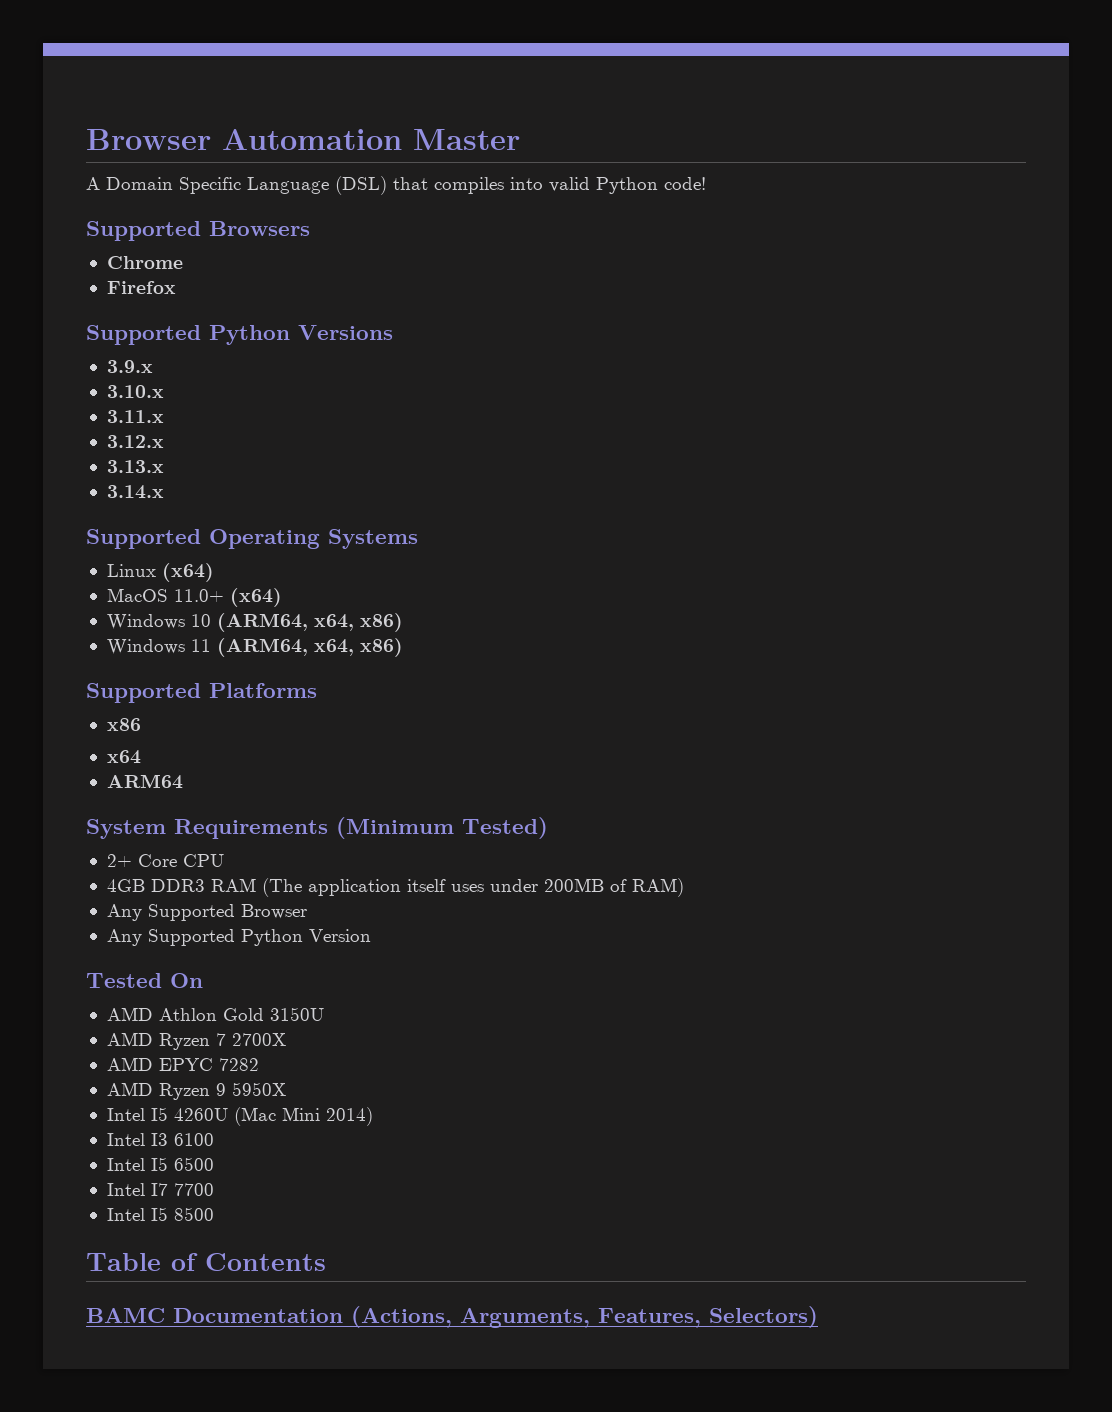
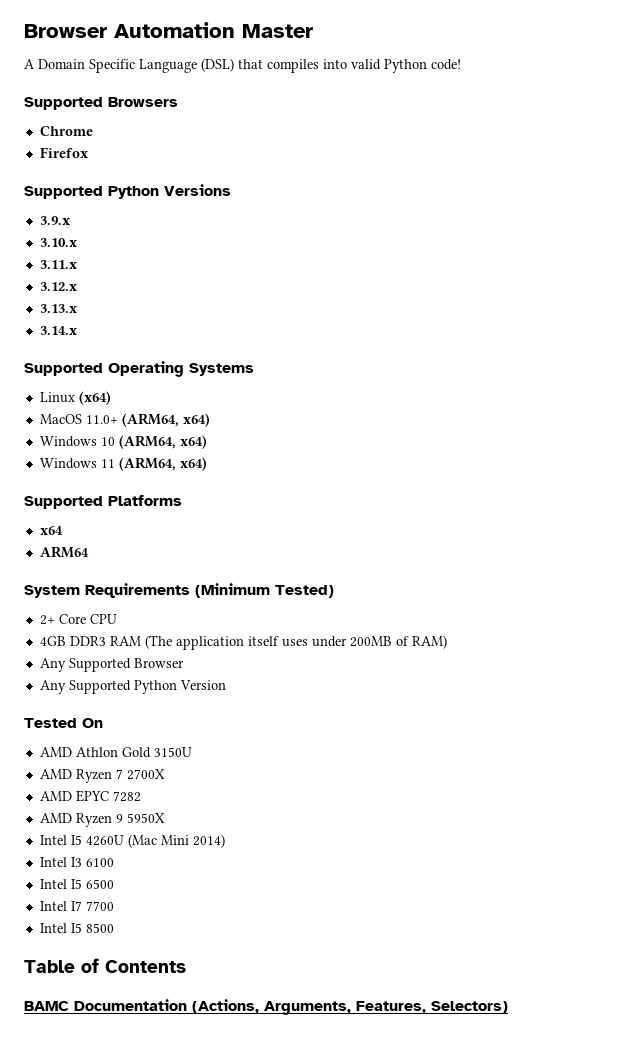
[229,588,282,607] (x64) -> [121,413,210,427] (ARM64, x64)
[313,613,403,632] x64, x86) -> [179,435,207,449] x64)
[313,638,403,657] x64, x86) -> [179,457,207,471] x64)
[106,718,141,731] // x86 -> (182, 500) none

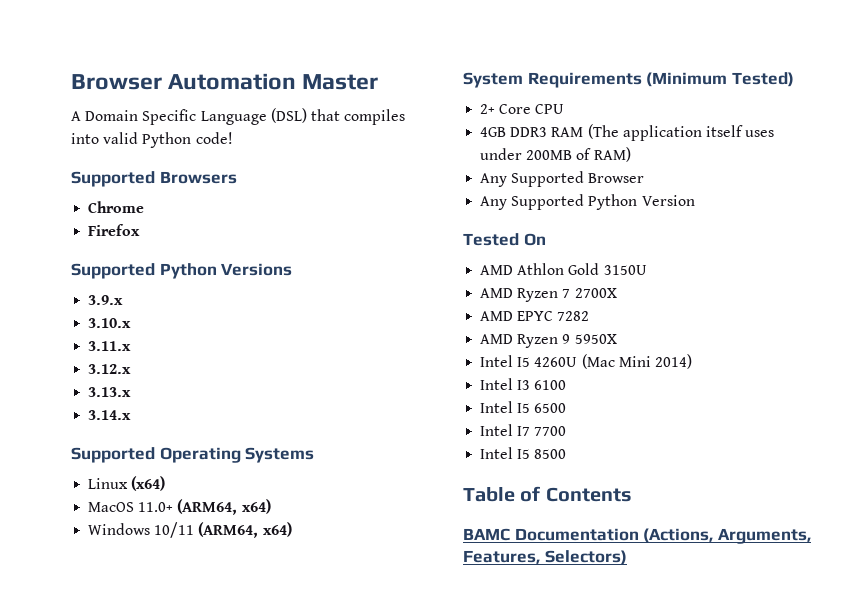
[100,435,207,449] [39,457,207,471] [24,495,182,509] [39,526,63,535] [39,546,89,558] 10 (ARM64, x64) // Windows 11 (ARM64, x64) // Supported Platforms // x64 // ARM64 -> [154,522,292,538] 10/11 (ARM64, x64)

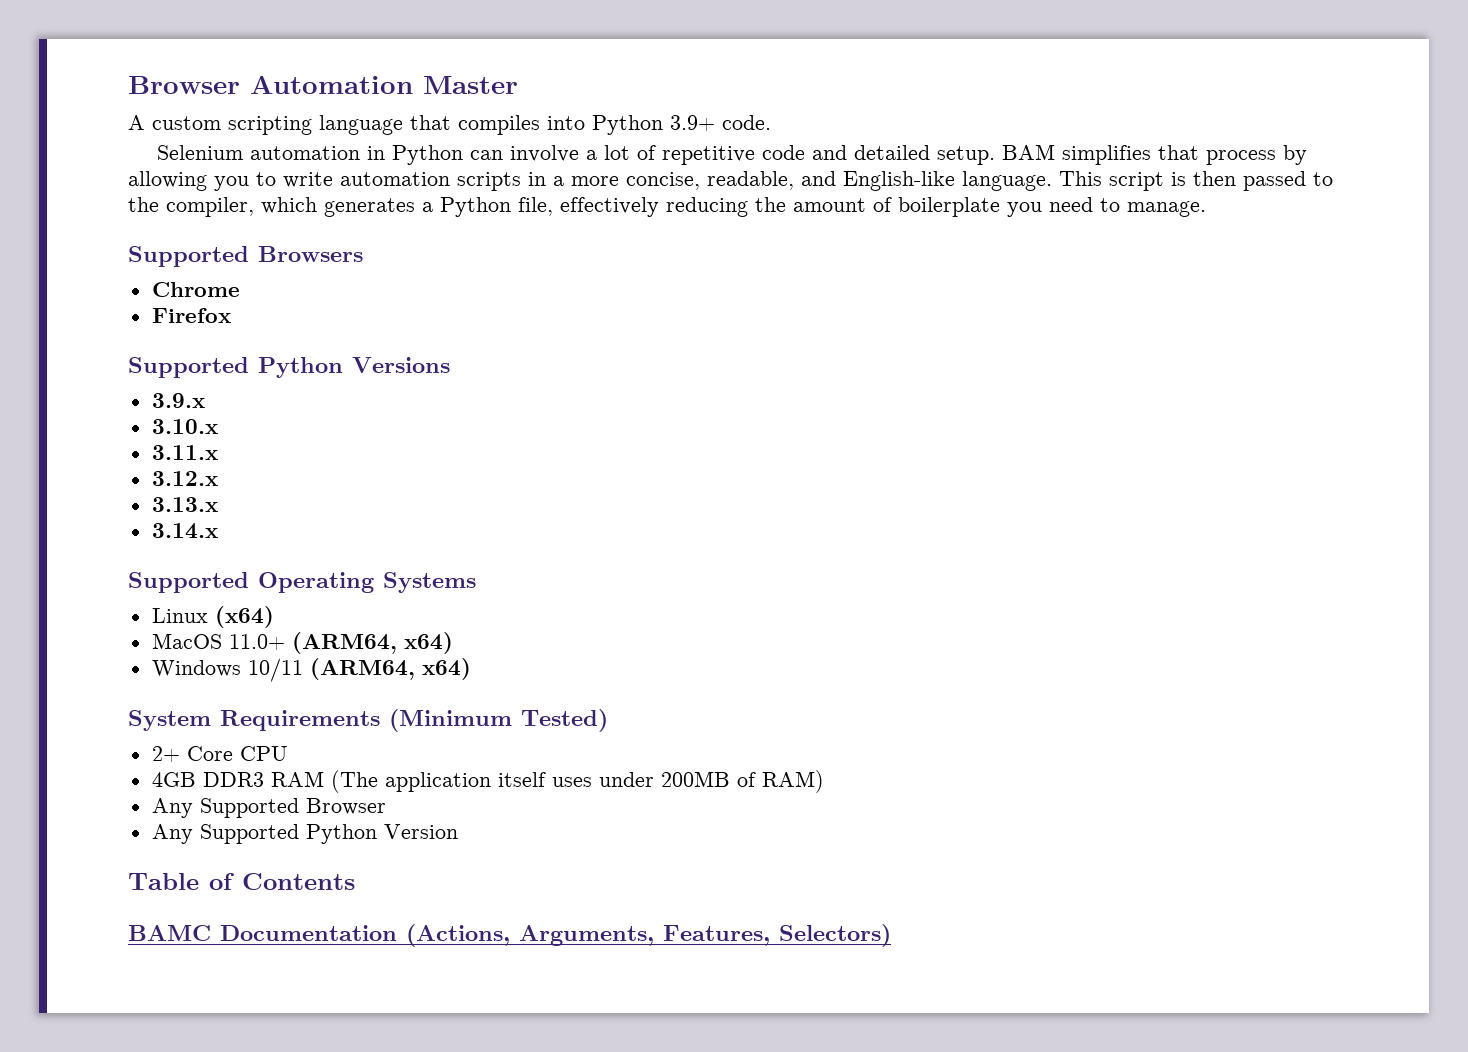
[85,108,406,125] [71,132,233,148] Domain Specific Language (DSL) that compiles into valid Python code! -> [152,115,771,135] [157,144,1308,165] [128,171,1333,191] [128,197,1206,217] custom scripting language that compiles into Python 3.9+ code. // Selenium automation in Python can involve a lot of repetitive code and detailed setup. BAM simplifies that process by allowing you to write automation scripts in a more concise, readable, and English-like language. This script is then passed to the compiler, which generates a Python file, effectively reducing the amount of boilerplate you need to manage.
[463,233,546,246] [480,263,647,275] [480,288,617,302] [480,311,590,321] [480,334,617,348] [480,354,692,369] [480,378,567,390] [480,401,567,413] [480,424,567,436] [480,447,567,459] // Tested On // AMD Athlon Gold 3150U // AMD Ryzen 7 2700X // AMD EPYC 7282 // AMD Ryzen 9 5950X // Intel I5 4260U (Mac Mini 2014) // Intel I3 6100 // Intel I5 6500 // Intel I7 7700 // Intel I5 8500 -> (458, 831) none

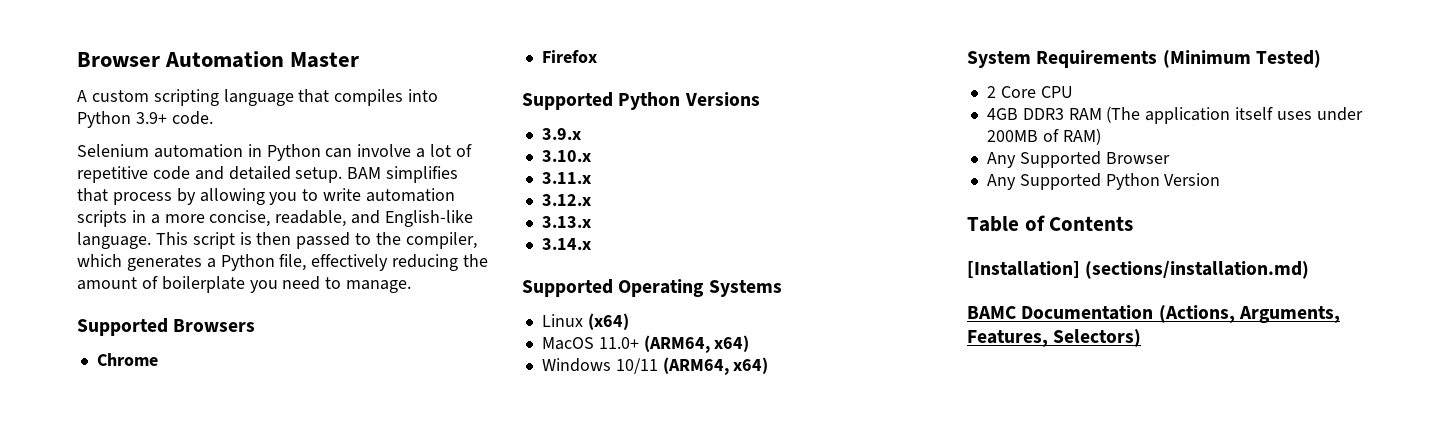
[151,746,180,762] 2+ -> [986,86,996,98] 2
(355, 881) none -> [967,261,1310,279] // [Installation] (sections/installation.md)

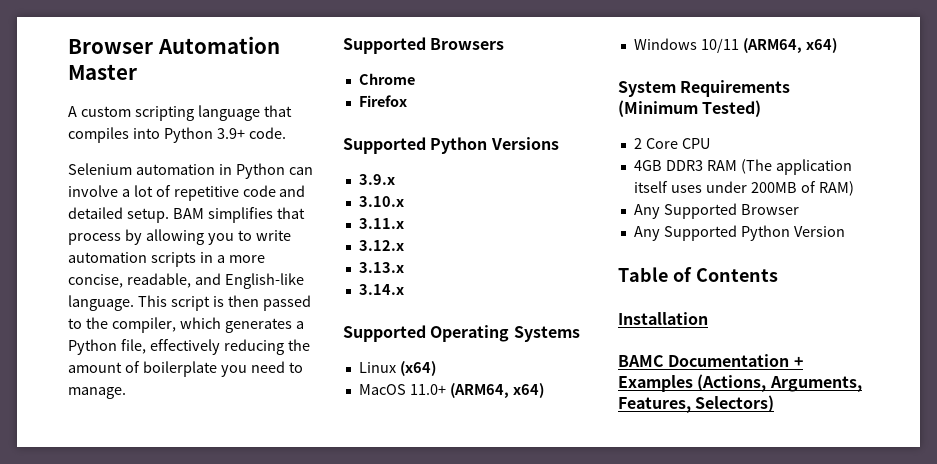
[967,261,1310,279] [Installation] (sections/installation.md) -> [618,312,708,325] Installation
(1154, 312) none -> [793,356,803,367] [618,375,693,392] + Examples

